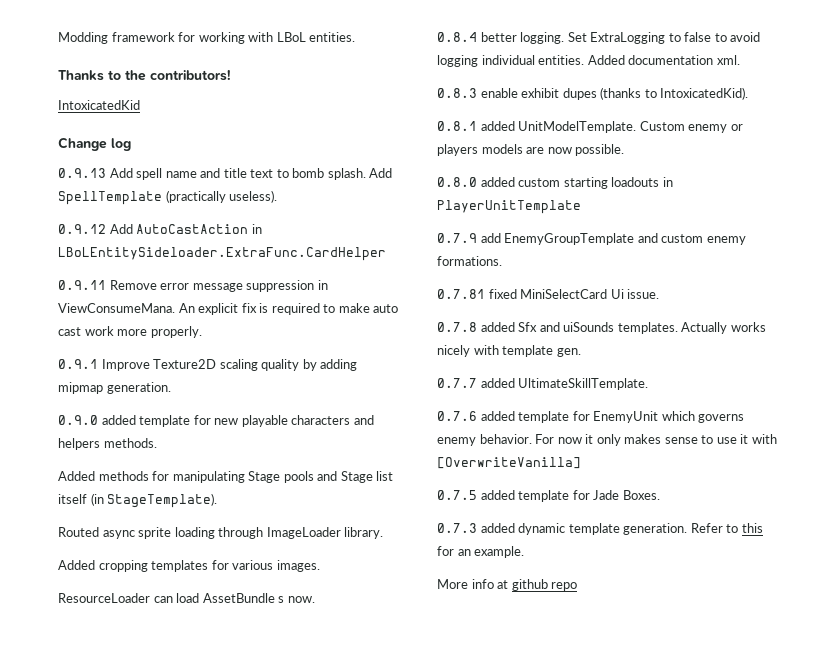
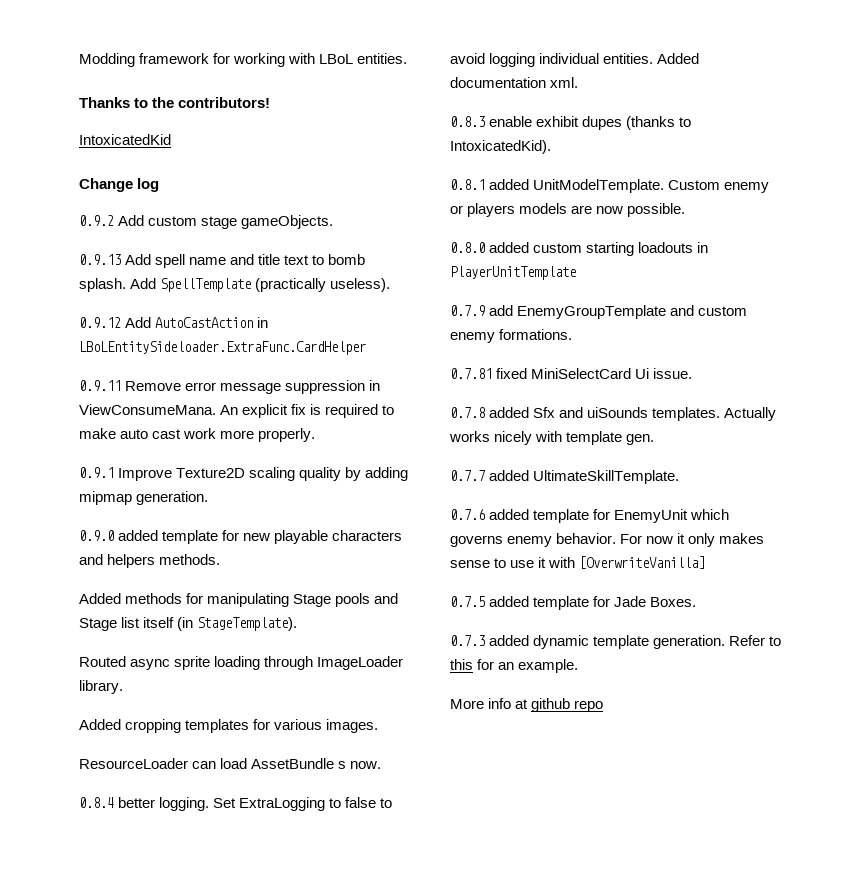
(131, 144) none -> [79,215,334,229] // 0.9.2 Add custom stage gameObjects.

